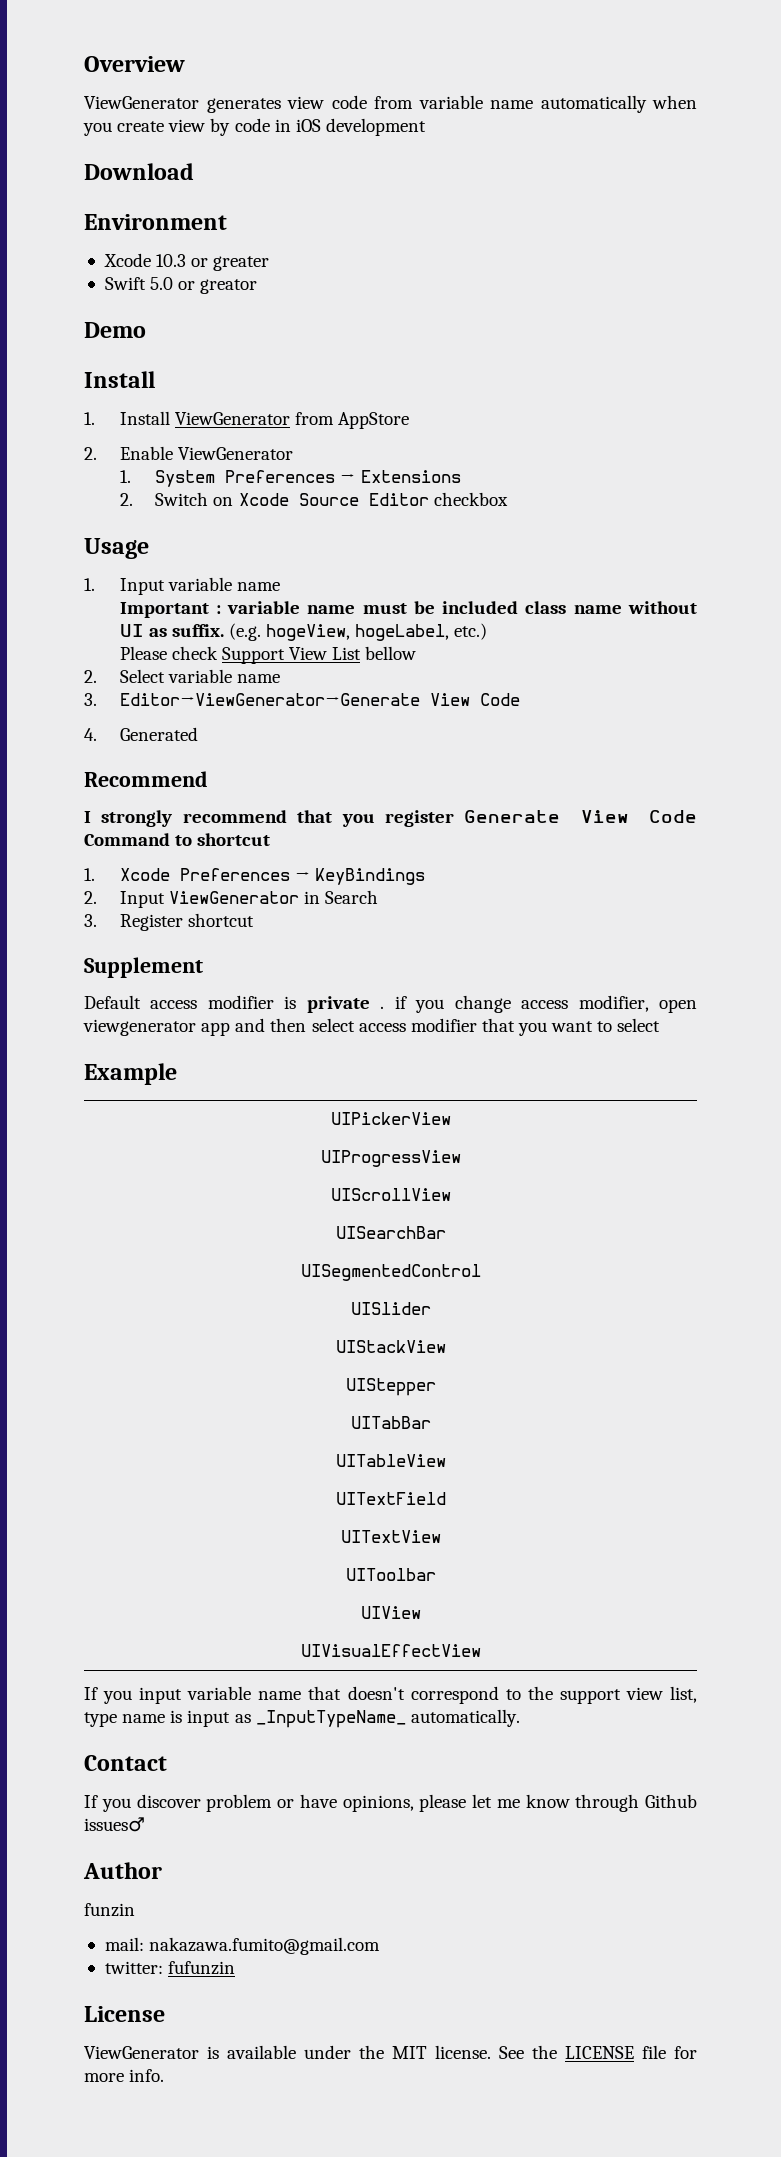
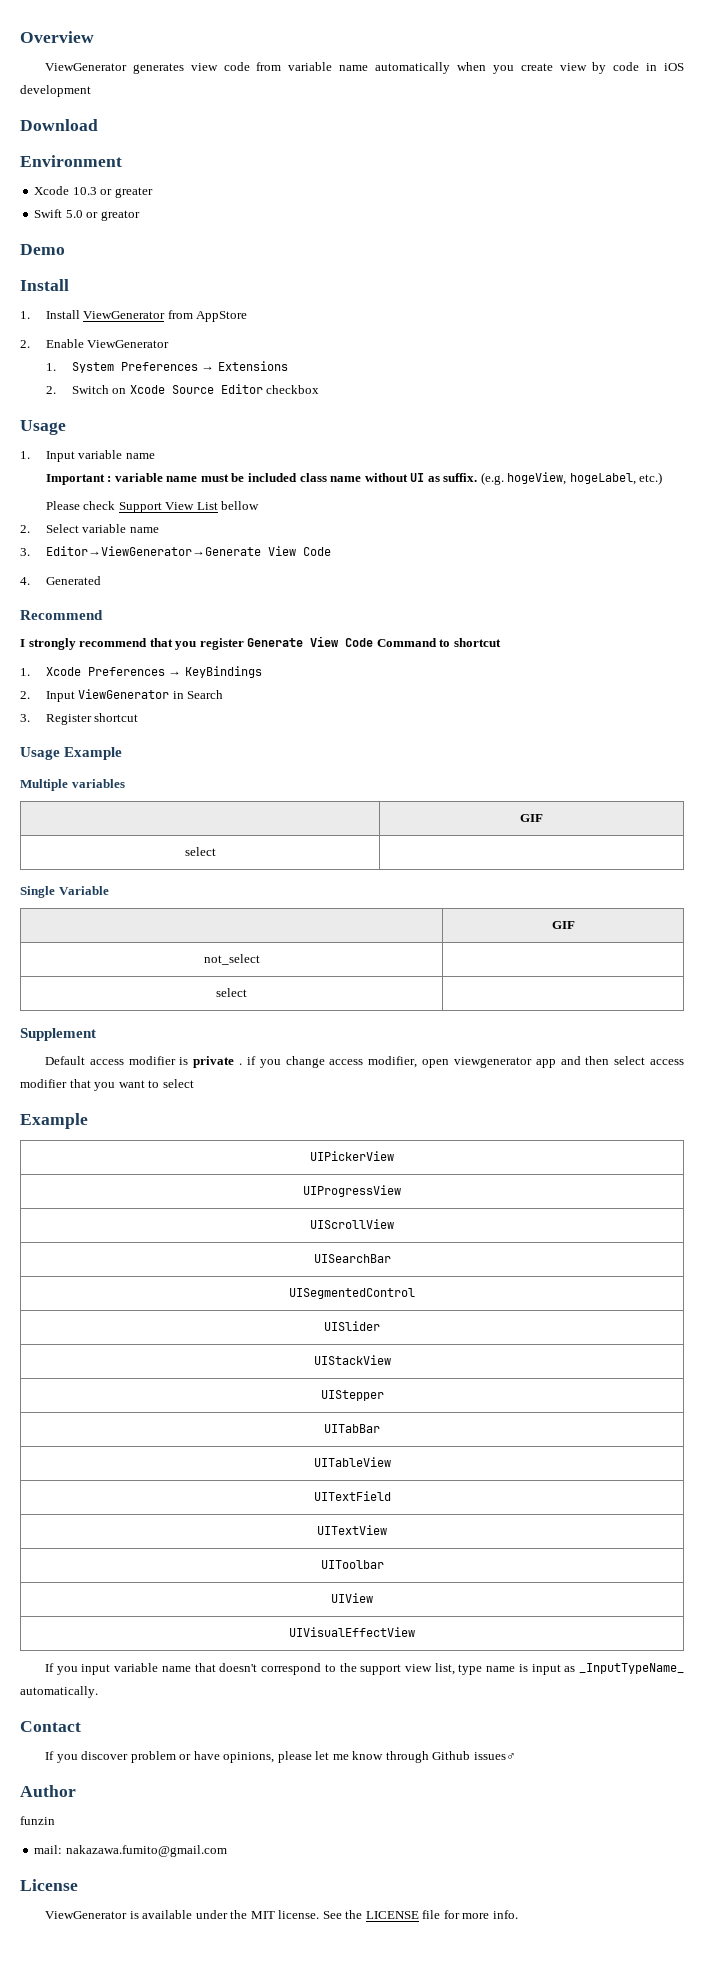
(254, 920) none -> [20,747,123,760] [20,779,125,791] [520,814,543,822] [184,847,216,856] [20,886,109,898] [551,921,575,929] [203,954,260,965] [216,988,247,997] // Usage Example // Multiple variables // | GIF // select | // Single Variable // | GIF // not_select | // select |
[104,1961,236,1975] // twitter: fufunzin -> (227, 1851) none

